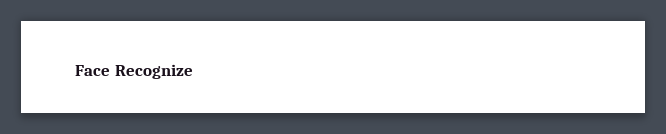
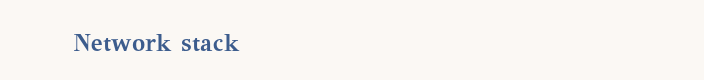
[75,64,193,79] Face Recognize -> [73,34,240,52] Network stack

